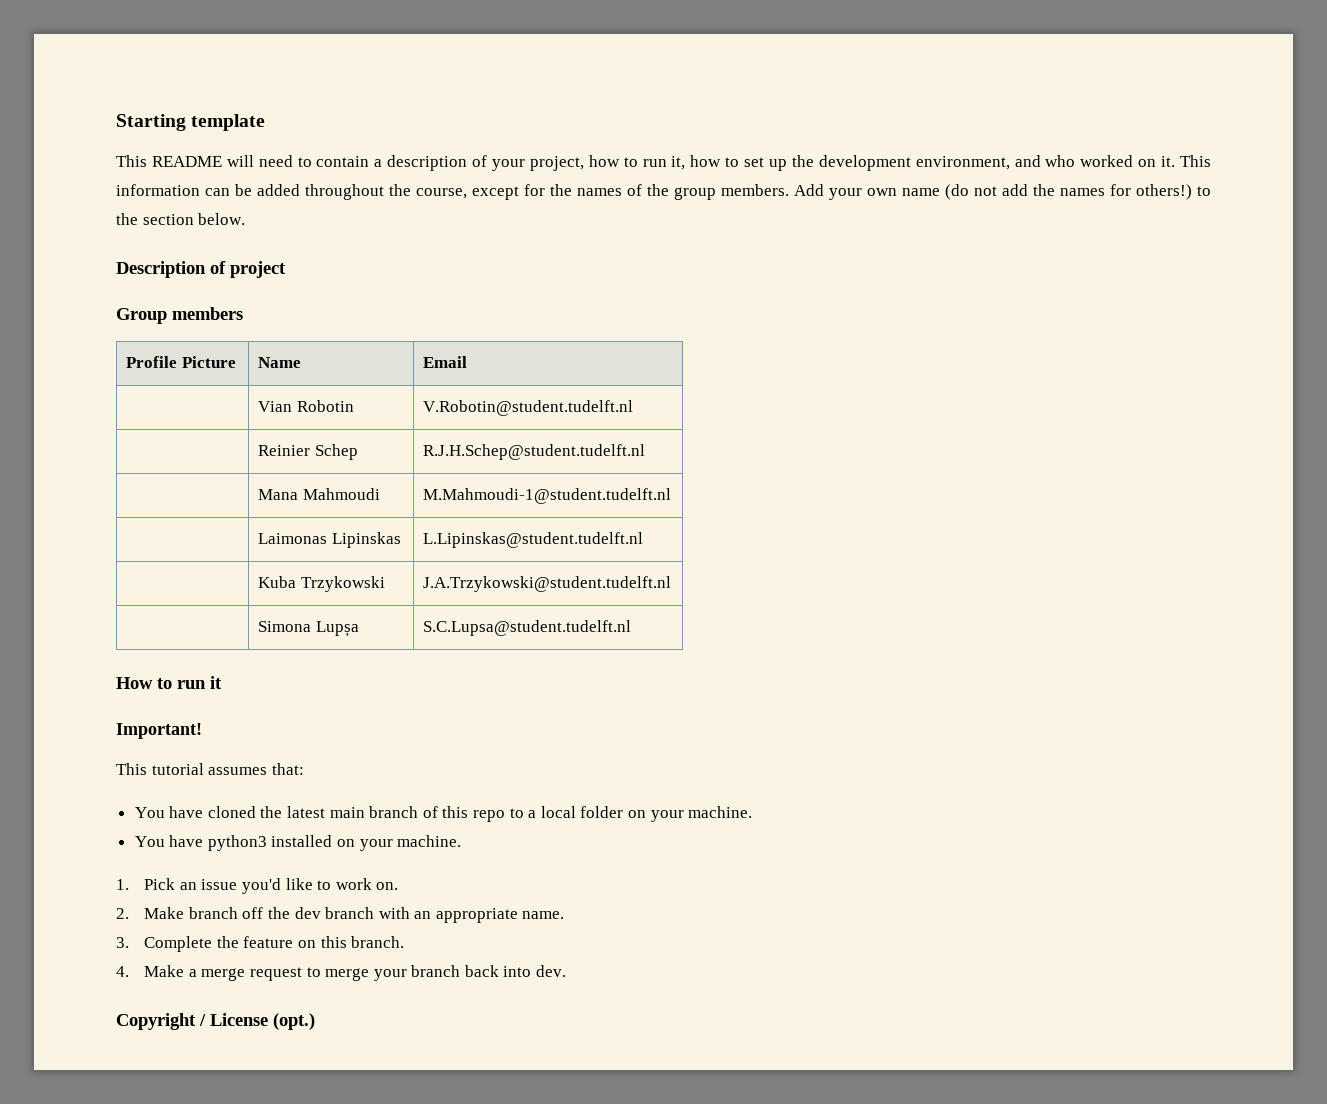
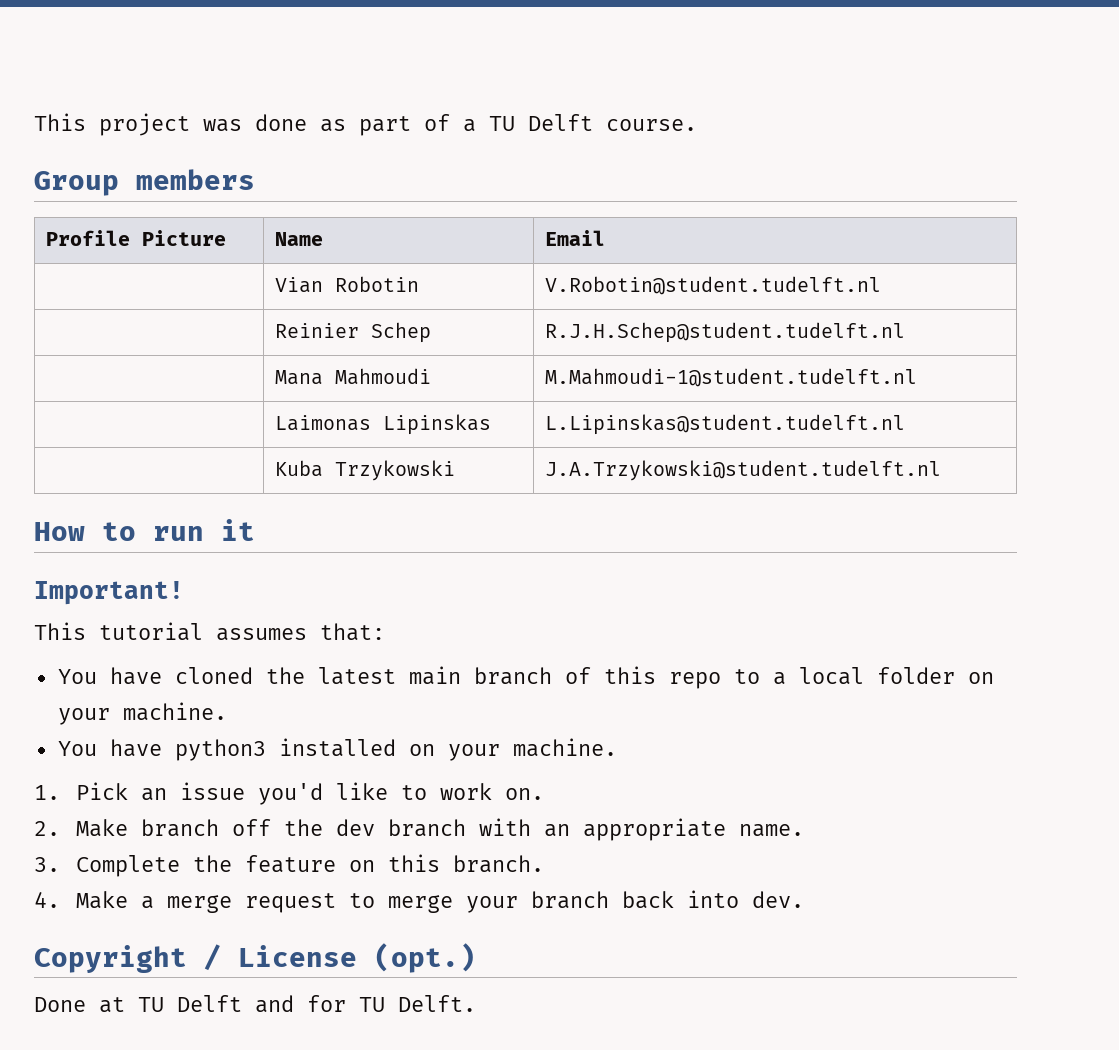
[116,114,266,131] [116,155,1212,171] [116,184,1211,200] [116,213,246,225] [116,261,286,278] Starting template // This README will need to contain a description of your project, how to run it, how to set up the development environment, and who worked on it. This information can be added throughout the course, except for the names of the group members. Add your own name (do not add the names for others!) to the section below. // Description of project -> [34,113,697,136] This project was done as part of a TU Delft course.
[258,621,359,637] [423,620,632,636] // | Simona Lupșa | S.C.Lupsa@student.tudelft.nl -> (942, 470) none
(315, 1021) none -> [34,995,476,1013] // Done at TU Delft and for TU Delft.

